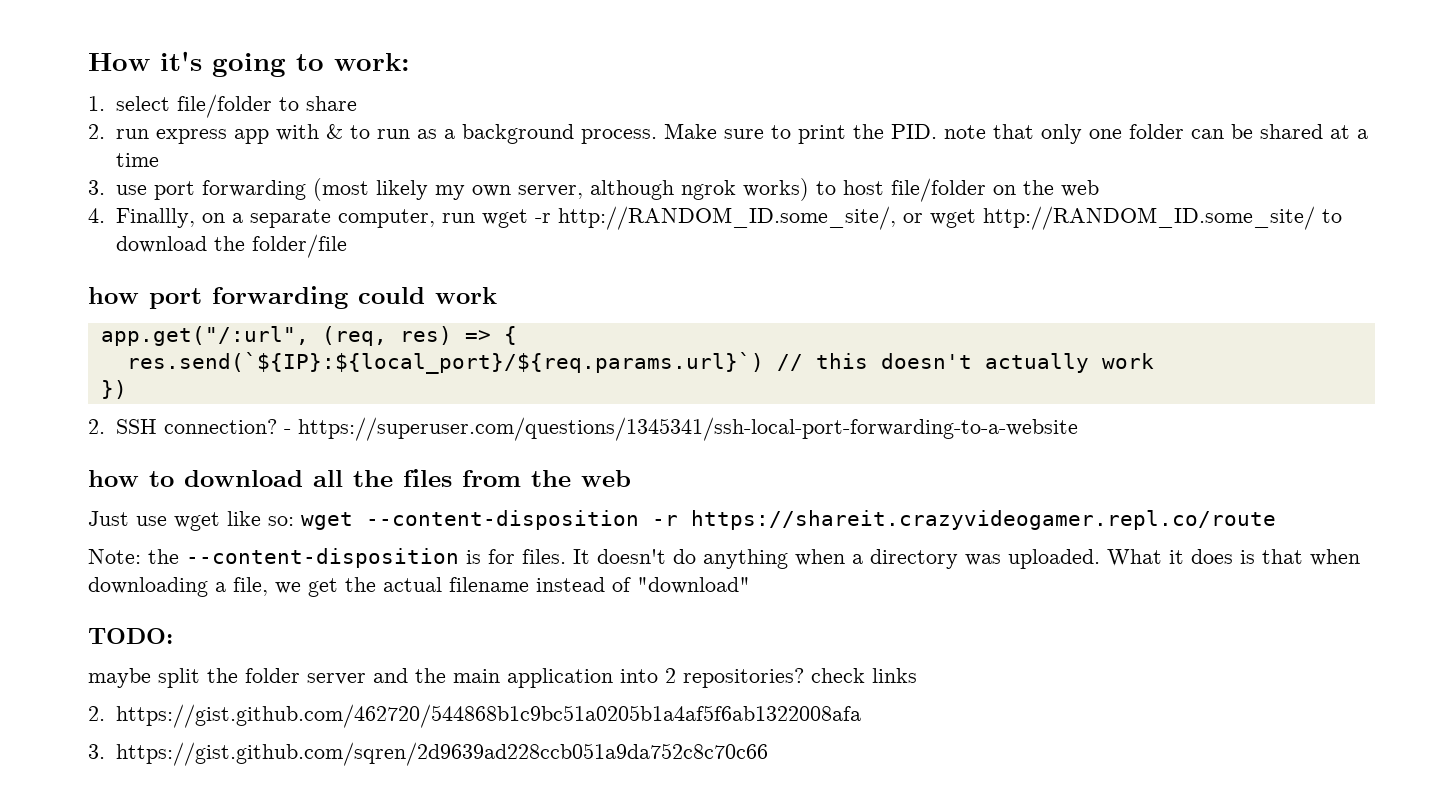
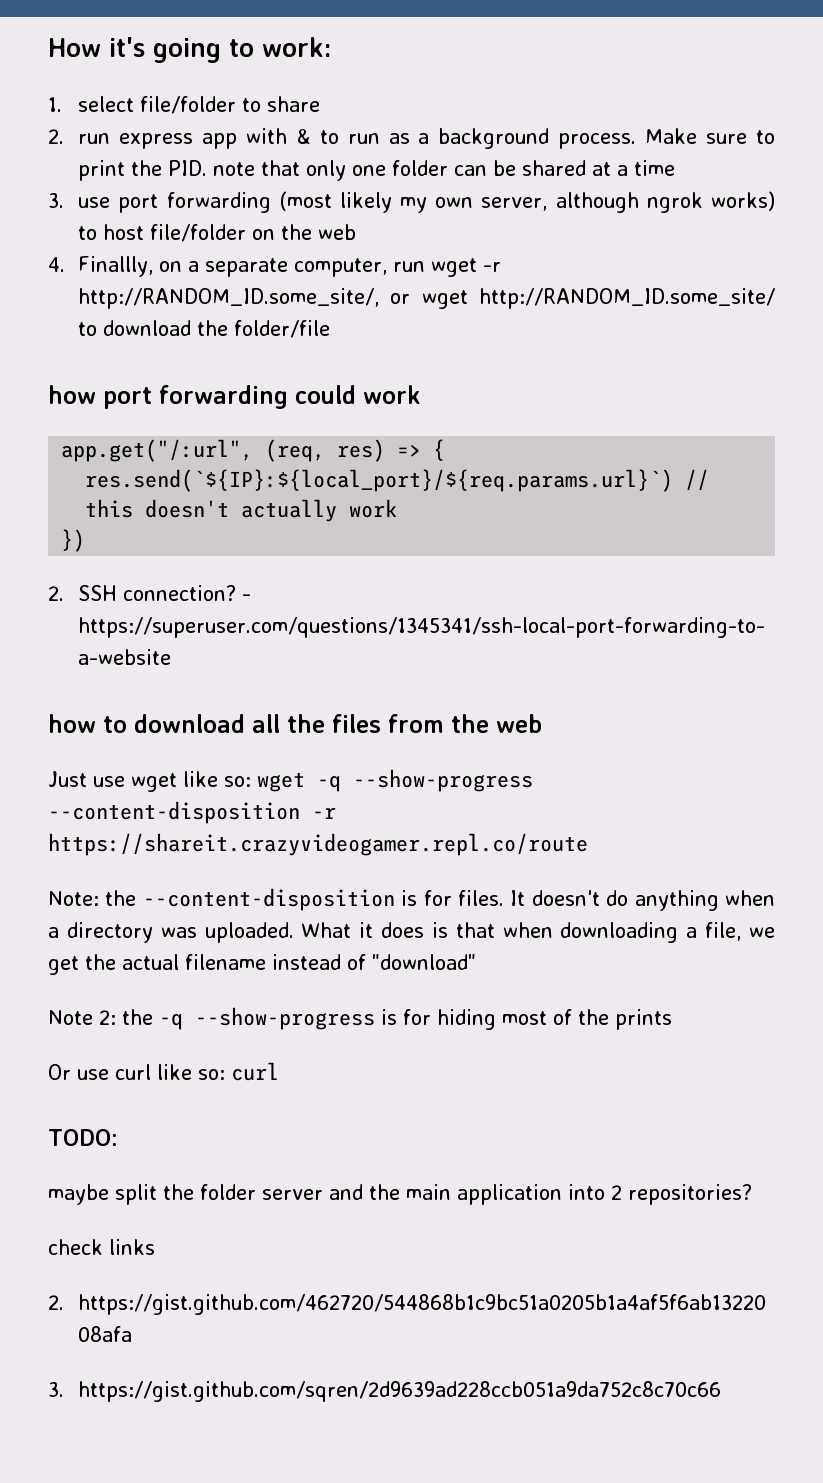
(353, 521) none -> [317,769,533,792] -q --show-progress
(750, 585) none -> [48,1007,672,1030] [48,1062,279,1081] // Note 2: the -q --show-progress is for hiding most of the prints // Or use curl like so: curl
(804, 678) none -> (752, 1194) //

